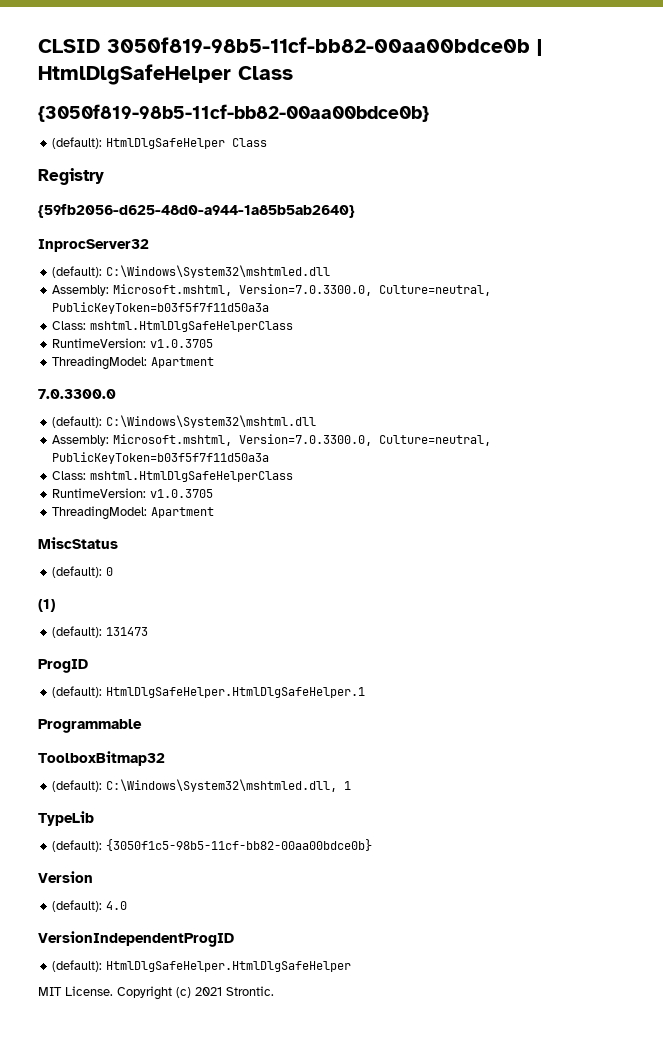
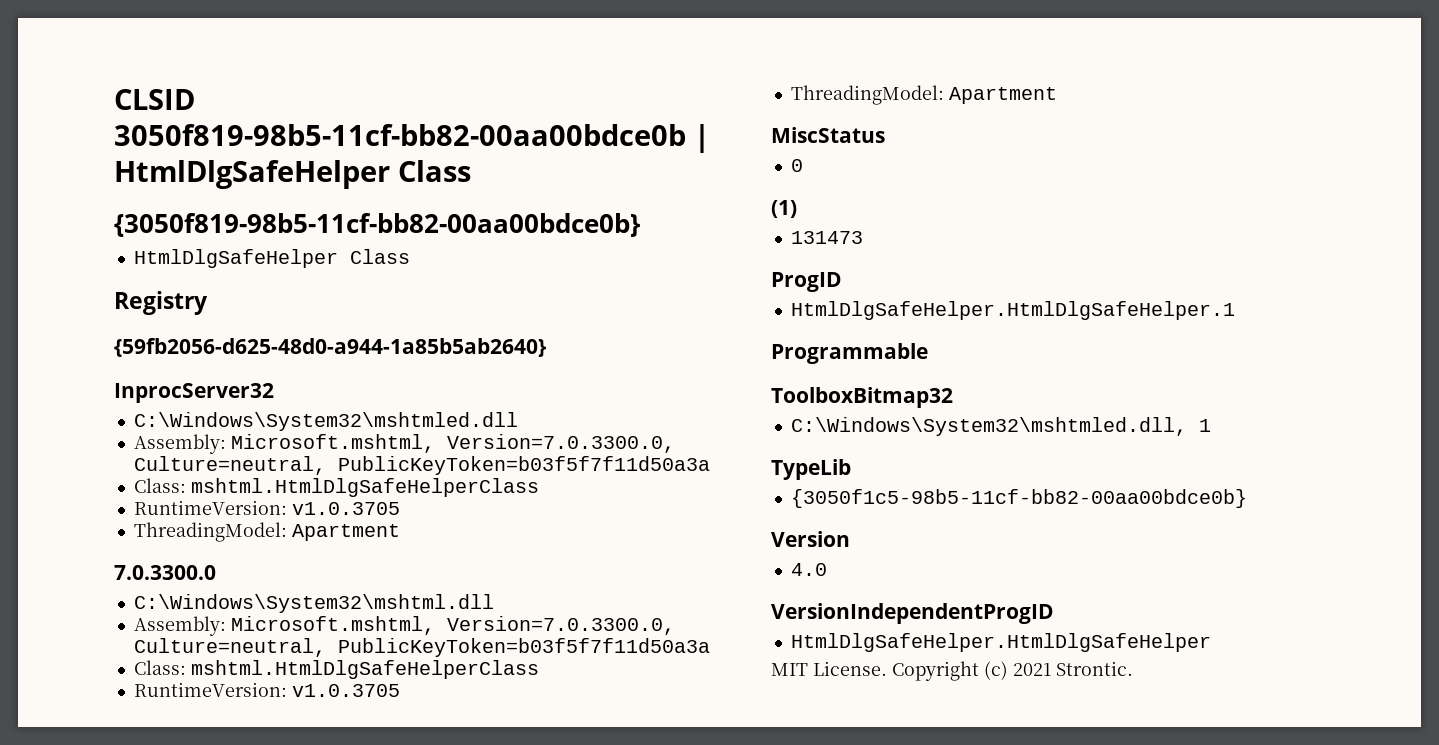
[52,137,103,149] (default): -> (640, 225) none
[52,266,103,278] (default): -> (274, 393) none
[52,416,103,428] (default): -> (216, 572) none
[52,566,103,578] (default): -> (885, 135) none
[52,626,103,638] (default): -> (797, 209) none
[52,686,103,698] (default): -> (842, 282) none
[52,780,103,792] (default): -> (953, 397) none
[52,840,103,852] (default): -> (851, 469) none
[52,900,103,912] (default): -> (850, 539) none
[52,960,103,972] (default): -> (1054, 613) none

